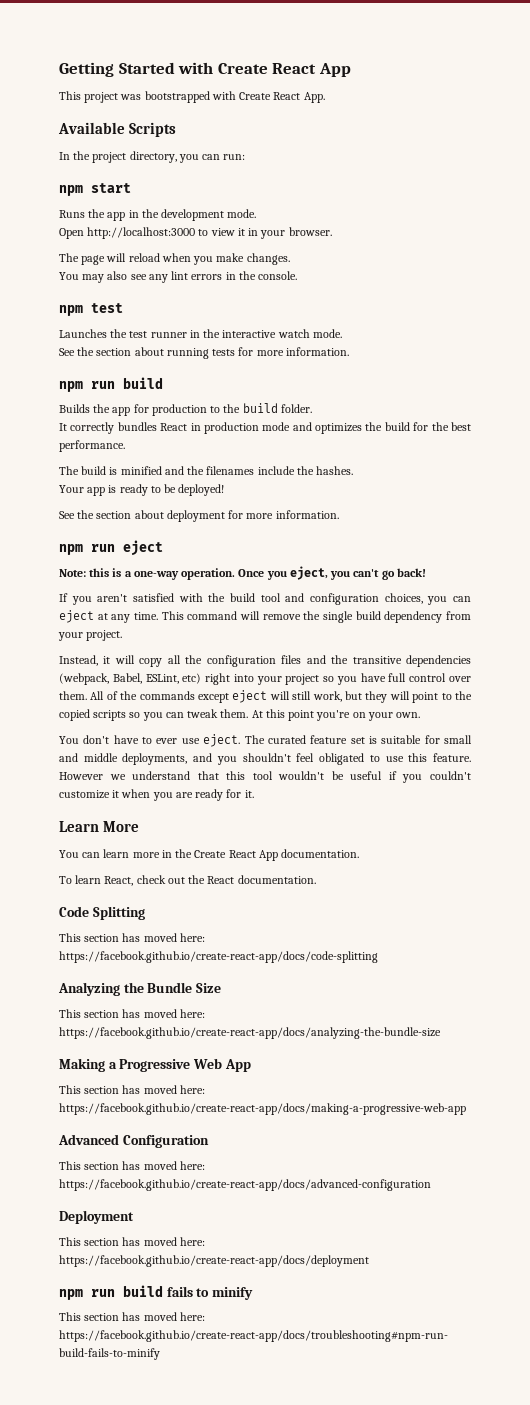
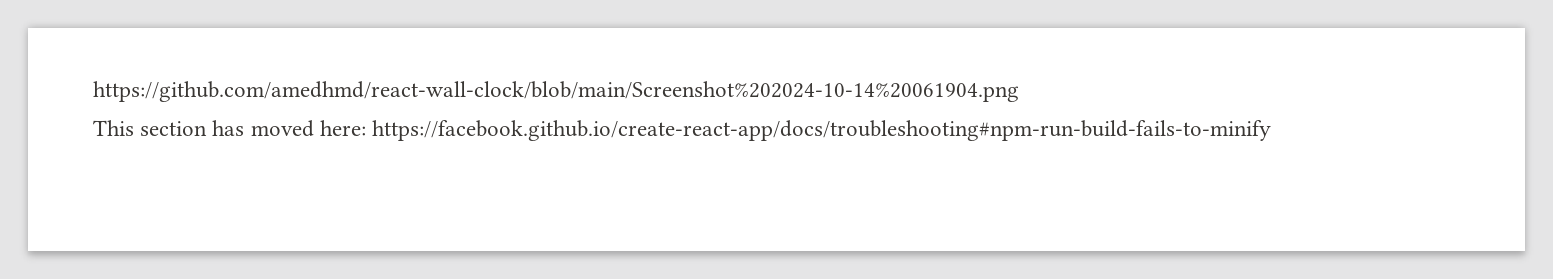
[59,62,351,77] [59,91,325,103] [58,122,177,137] [59,151,246,163] [59,183,131,196] [59,209,257,221] [59,227,332,239] [59,253,290,265] [59,271,298,283] [59,303,123,316] [59,329,342,338] [59,347,349,359] [59,377,163,392] [59,403,312,416] [59,422,471,434] [59,440,125,452] [59,466,354,475] [59,484,225,496] [59,510,339,522] [59,540,163,556] [59,566,426,580] [59,593,472,605] [59,610,472,623] [58,630,123,641] [59,655,471,667] [59,673,472,685] [59,690,472,703] [59,709,421,721] [59,734,472,747] [59,753,472,765] [59,771,471,783] [59,789,254,801] [59,821,140,832] [59,849,360,861] [59,875,316,886] [59,906,145,920] [59,933,205,942] [59,951,378,963] [58,982,221,996] [59,1009,205,1018] [59,1027,441,1039] [59,1058,251,1072] [59,1085,205,1094] [59,1103,466,1115] [58,1134,209,1148] [59,1161,205,1170] [59,1179,431,1191] [59,1210,134,1224] [59,1237,205,1246] [59,1255,369,1267] [59,1285,253,1300] Getting Started with Create React App // This project was bootstrapped with Create React App. // Available Scripts // In the project directory, you can run: // npm start // Runs the app in the development mode. // Open http://localhost:3000 to view it in your browser. // The page will reload when you make changes. // You may also see any lint errors in the console. // npm test // Launches the test runner in the interactive watch mode. // See the section about running tests for more information. // npm run build // Builds the app for production to the build folder. // It correctly bundles React in production mode and optimizes the build for the best performance. // The build is minified and the filenames include the hashes. // Your app is ready to be deployed! // See the section about deployment for more information. // npm run eject // Note: this is a one-way operation. Once you eject, you can't go back! // If you aren't satisfied with the build tool and configuration choices, you can eject at any time. This command will remove the single build dependency from your project. // Instead, it will copy all the configuration files and the transitive dependencies (webpack, Babel, ESLint, etc) right into your project so you have full control over them. All of the commands except eject will still work, but they will point to the copied scripts so you can tweak them. At this point you're on your own. // You don't have to ever use eject. The curated feature set is suitable for small and middle deployments, and you shouldn't feel obligated to use this feature. However we understand that this tool wouldn't be useful if you couldn't customize it when you are ready for it. // Learn More // You can learn more in the Create React App documentation. // To learn React, check out the React documentation. // Code Splitting // This section has moved here: https://facebook.github.io/create-react-app/docs/code-splitting // Analyzing the Bundle Size // This section has moved here: https://facebook.github.io/create-react-app/docs/analyzing-the-bundle-size // Making a Progressive Web App // This section has moved here: https://facebook.github.io/create-react-app/docs/making-a-progressive-web-app // Advanced Configuration // This section has moved here: https://facebook.github.io/create-react-app/docs/advanced-configuration // Deployment // This section has moved here: https://facebook.github.io/create-react-app/docs/deployment // npm run build fails to minify -> [93,81,1019,102] https://github.com/amedhmd/react-wall-clock/blob/main/Screenshot%202024-10-14%20061904.png

